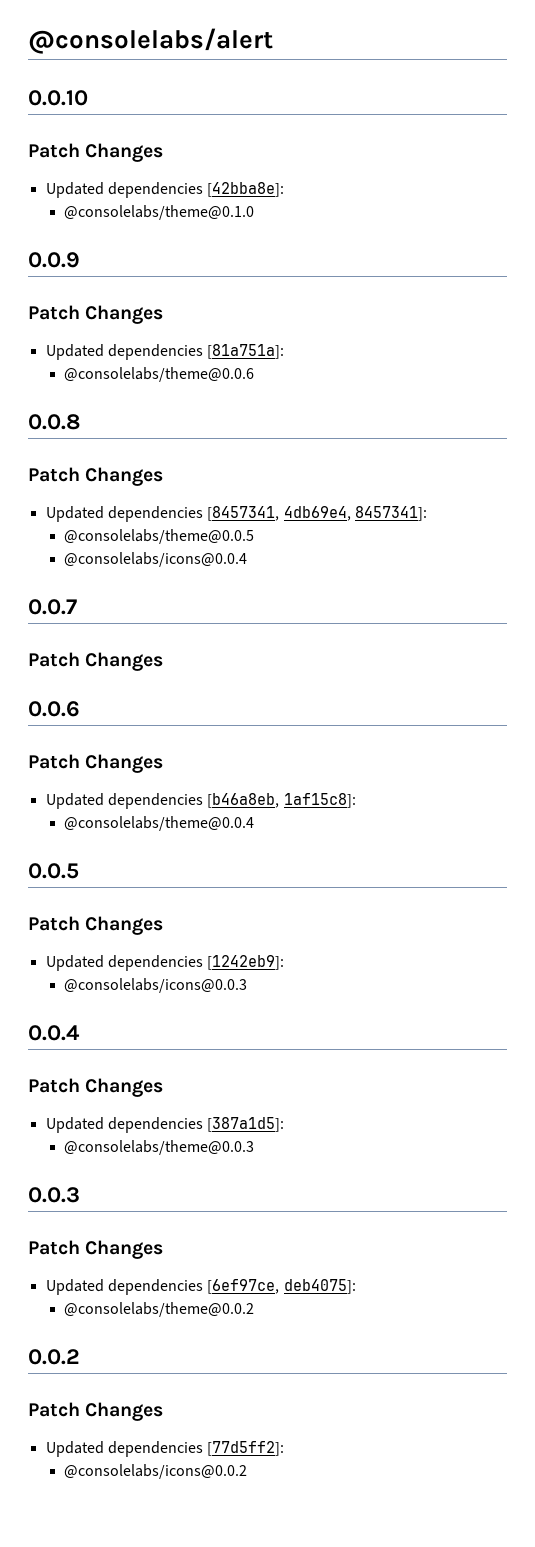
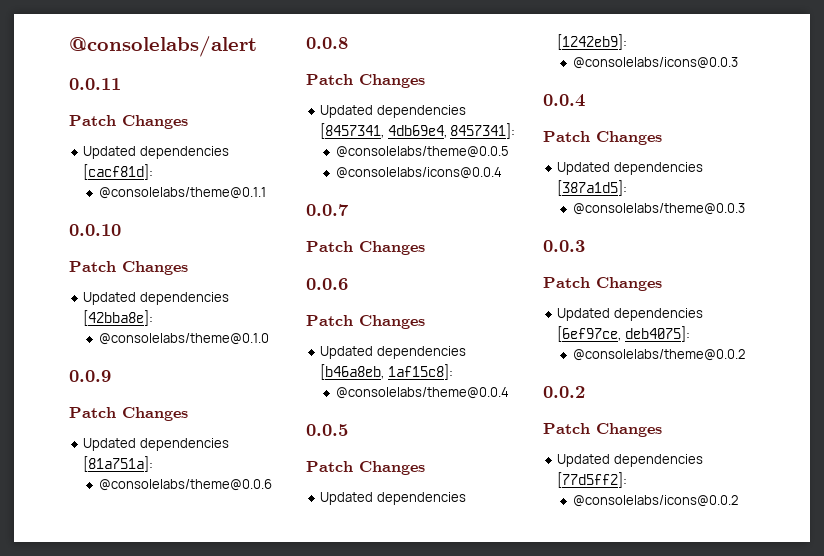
(273, 41) none -> [69,78,121,90] [69,115,188,129] [83,146,229,159] [83,164,154,180] [99,187,267,199] // 0.0.11 // Patch Changes // Updated dependencies [cacf81d]: // @consolelabs/theme@0.1.1

